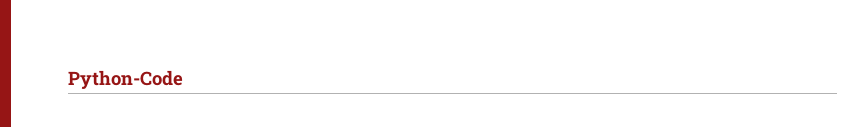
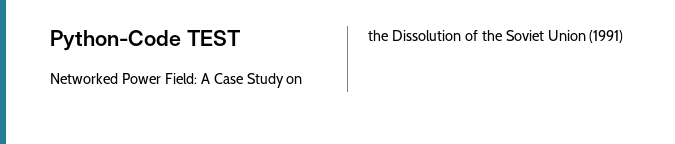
(183, 79) none -> [186,30,240,46] [50,73,303,88] [368,30,624,43] TEST // Networked Power Field: A Case Study on the Dissolution of the Soviet Union (1991)

